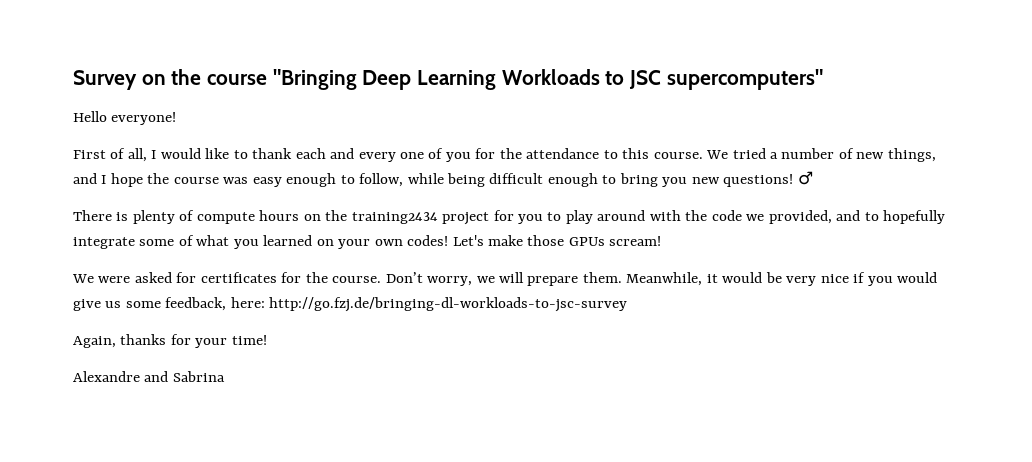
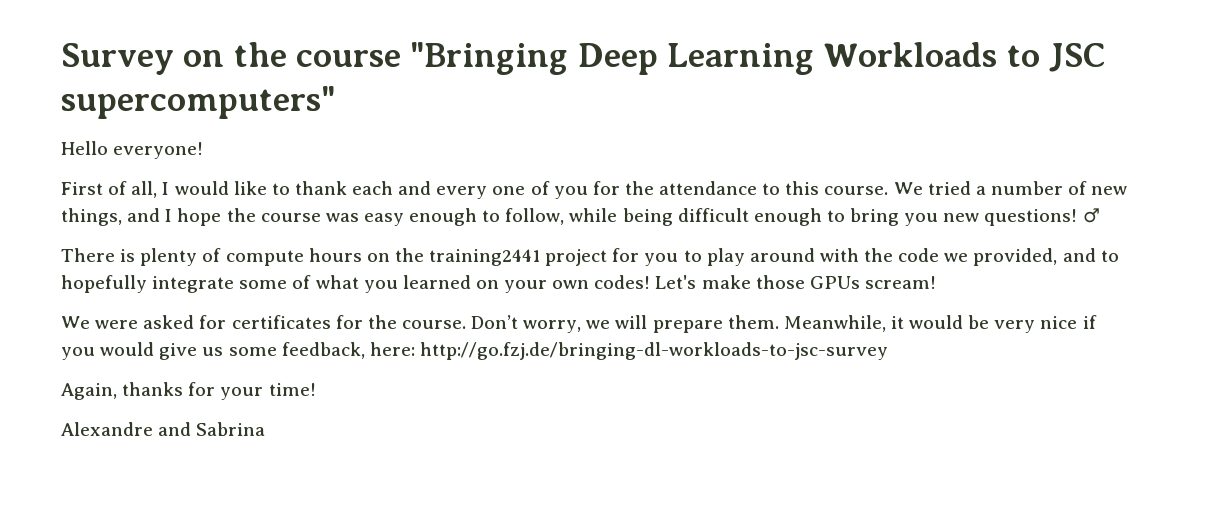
[351,212,438,224] training2434 -> [429,249,541,266] training2441

